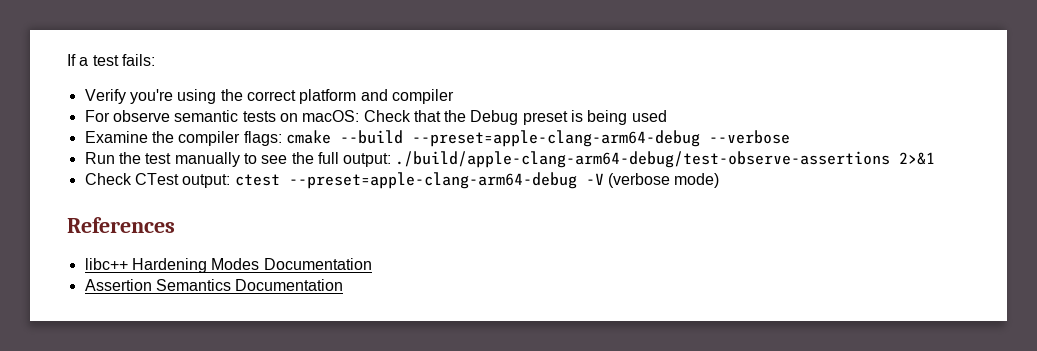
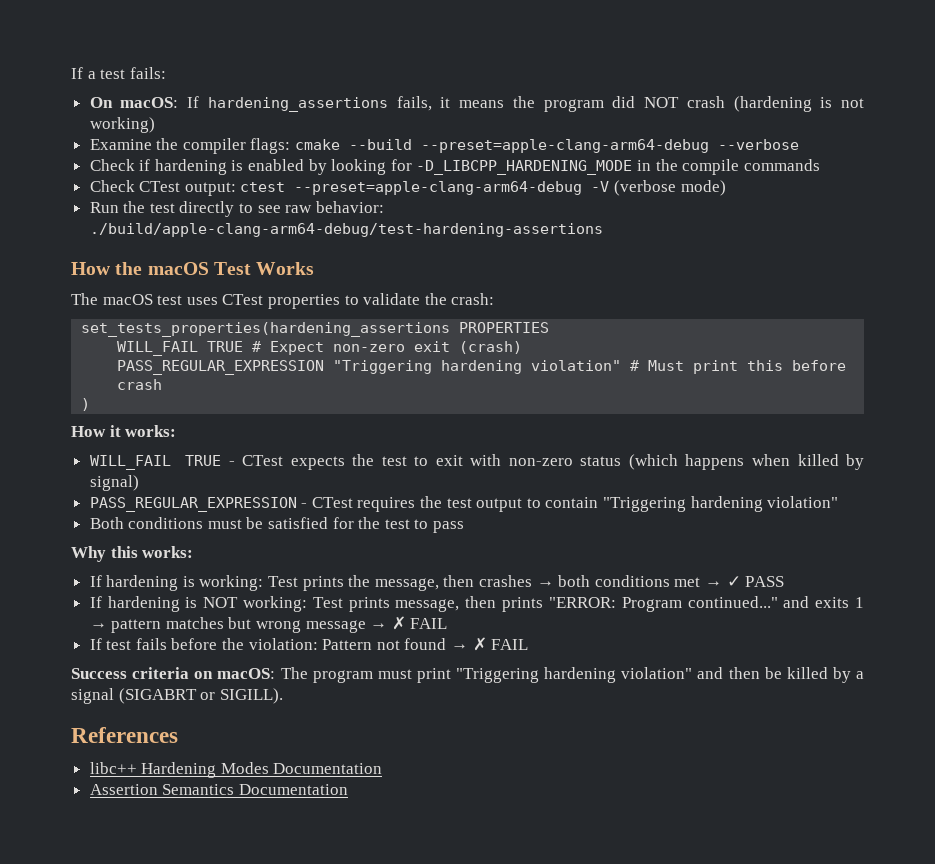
[84,89,454,104] [84,110,667,125] Verify you're using the correct platform and compiler // For observe semantic tests on macOS: Check that the Debug preset is being used -> [89,96,864,112] [89,117,155,133] On macOS: If hardening_assertions fails, it means the program did NOT crash (hardening is not working)
[84,151,936,168] Run the test manually to see the full output: ./build/apple-clang-arm64-debug/test-observe-assertions 2>&1 -> [89,159,820,175] Check if hardening is enabled by looking for -D_LIBCPP_HARDENING_MODE in the compile commands
(720, 180) none -> [89,201,384,217] [89,223,603,237] [71,262,315,275] [71,293,495,309] [81,322,550,337] [117,341,523,356] [117,360,847,375] [117,379,163,390] [81,398,91,411] [71,425,177,437] [89,454,864,470] [89,475,139,491] [89,496,839,512] [89,517,465,533] [71,546,194,562] [89,575,785,591] [89,596,865,612] [89,616,448,633] [89,637,529,651] [71,667,864,683] [71,688,283,704] // Run the test directly to see raw behavior: ./build/apple-clang-arm64-debug/test-hardening-assertions // How the macOS Test Works // The macOS test uses CTest properties to validate the crash: // set_tests_properties(hardening_assertions PROPERTIES // WILL_FAIL TRUE # Expect non-zero exit (crash) // PASS_REGULAR_EXPRESSION "Triggering hardening violation" # Must print this before crash // ) // How it works: // WILL_FAIL TRUE - CTest expects the test to exit with non-zero status (which happens when killed by signal) // PASS_REGULAR_EXPRESSION - CTest requires the test output to contain "Triggering hardening violation" // Both conditions must be satisfied for the test to pass // Why this works: // If hardening is working: Test prints the message, then crashes → both conditions met → ✓ PASS // If hardening is NOT working: Test prints message, then prints "ERROR: Program continued..." and exits 1 → pattern matches but wrong message → ✗ FAIL // If test fails before the violation: Pattern not found → ✗ FAIL // Success criteria on macOS: The program must print "Triggering hardening violation" and then be killed by a signal (SIGABRT or SIGILL).

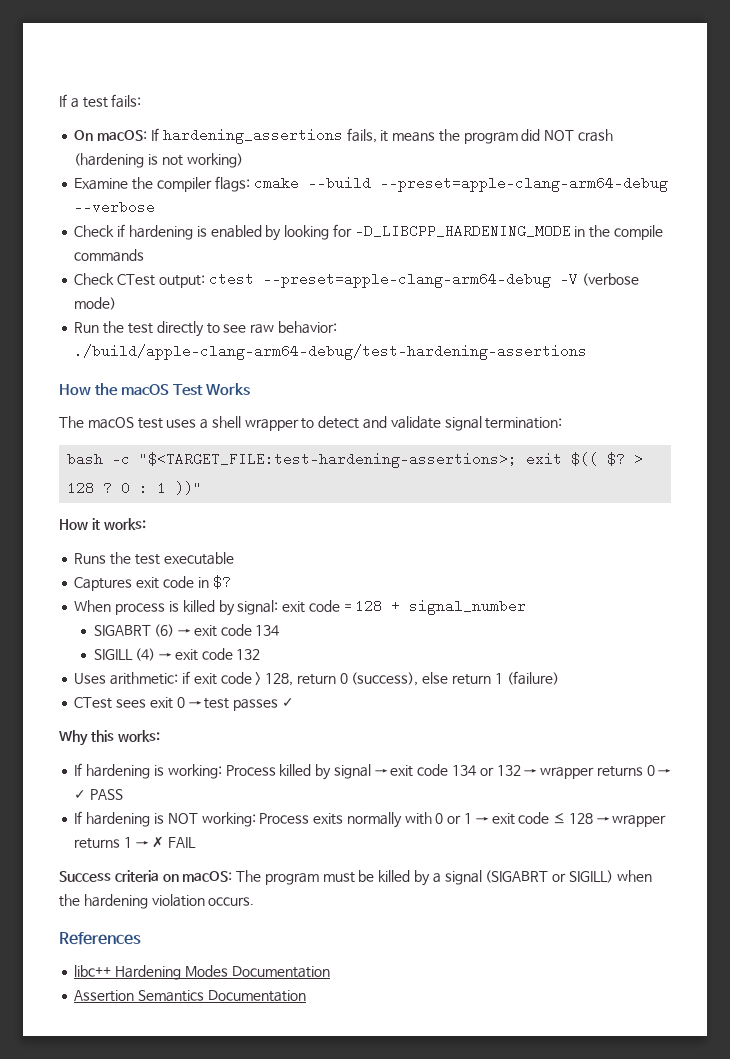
[222,293,495,309] [81,322,550,337] [117,341,523,356] [117,360,847,375] [117,379,163,390] [81,398,91,411] [71,425,177,437] [89,454,864,470] [89,475,139,491] [89,496,839,512] [89,517,465,533] CTest properties to validate the crash: // set_tests_properties(hardening_assertions PROPERTIES // WILL_FAIL TRUE # Expect non-zero exit (crash) // PASS_REGULAR_EXPRESSION "Triggering hardening violation" # Must print this before crash // ) // How it works: // WILL_FAIL TRUE - CTest expects the test to exit with non-zero status (which happens when killed by signal) // PASS_REGULAR_EXPRESSION - CTest requires the test output to contain "Triggering hardening violation" // Both conditions must be satisfied for the test to pass -> [200,416,563,431] [67,452,644,468] [67,481,203,495] [59,518,146,530] [74,552,234,565] [74,575,231,591] [74,599,527,616] [93,624,280,637] [93,648,261,661] [74,671,559,686] [74,697,294,711] a shell wrapper to detect and validate signal termination: // bash -c "$<TARGET_FILE:test-hardening-assertions>; exit $(( $? > 128 ? 0 : 1 ))" // How it works: // Runs the test executable // Captures exit code in $? // When process is killed by signal: exit code = 128 + signal_number // SIGABRT (6) → exit code 134 // SIGILL (4) → exit code 132 // Uses arithmetic: if exit code > 128, return 0 (success), else return 1 (failure) // CTest sees exit 0 → test passes ✓
[268,575,701,591] Test prints the message, then crashes → both conditions met -> [225,764,655,780] Process killed by signal → exit code 134 or 132 → wrapper returns 0
[312,596,865,612] [89,616,448,633] [89,638,447,650] Test prints message, then prints "ERROR: Program continued..." and exits 1 → pattern matches but wrong message → ✗ FAIL // If test fails before the violation: Pattern not found -> [259,812,667,828] [74,837,133,849] Process exits normally with 0 or 1 → exit code ≤ 128 → wrapper returns 1
[416,667,760,683] print "Triggering hardening violation" and then -> (355, 877) none
[219,688,283,704] SIGILL). -> [568,870,652,883] [59,894,255,909] SIGILL) when the hardening violation occurs.

